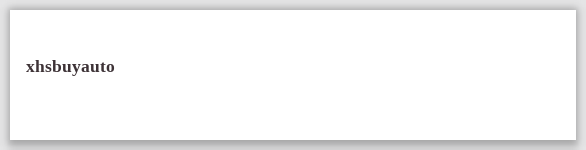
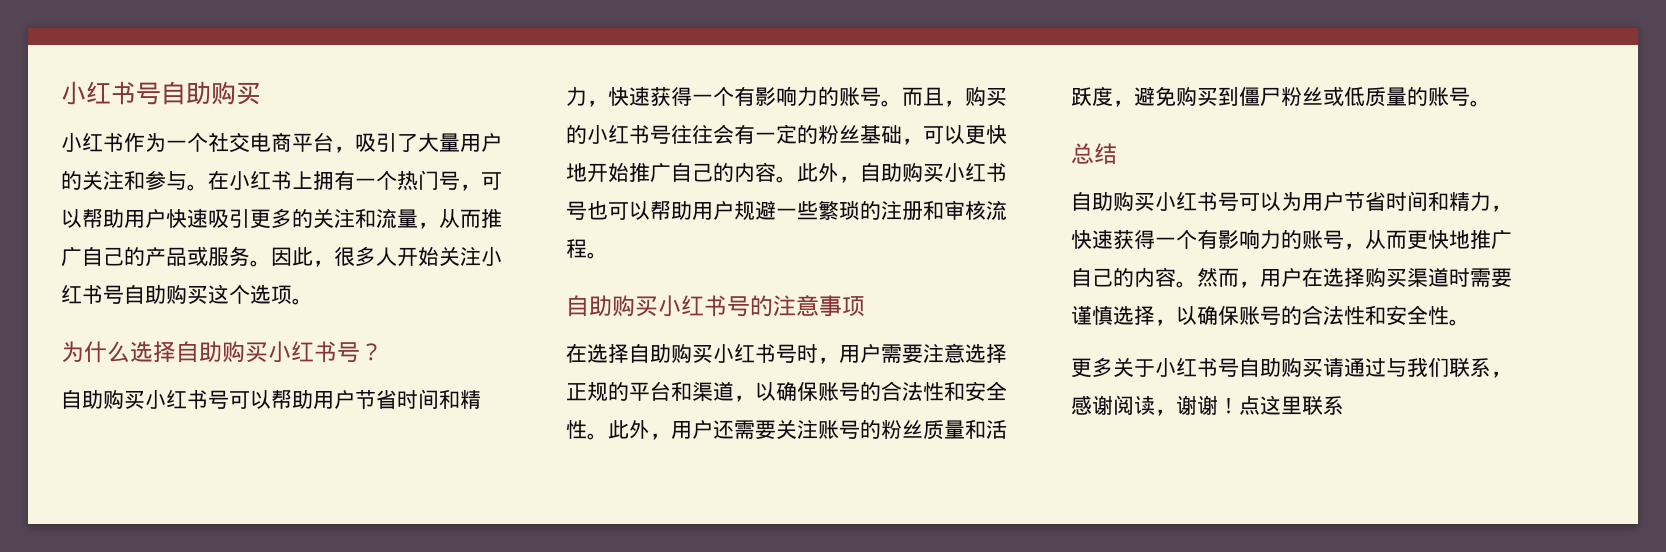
[26,60,115,76] xhsbuyauto -> [61,81,261,105] [61,132,502,153] [61,170,502,191] [61,208,502,229] [61,246,502,267] [61,284,313,305] [61,341,383,363] [61,389,481,409] [566,86,1007,107] [566,124,1007,145] [566,162,1007,183] [566,200,1007,220] [566,239,608,259] [566,295,865,317] [566,343,1007,364] [566,381,1007,402] [566,419,1007,440] [1071,86,1491,107] [1071,143,1117,165] [1071,191,1512,212] [1071,229,1512,250] [1071,267,1512,288] [1071,305,1470,326] [1071,357,1512,378] [1071,395,1344,416] 小红书号自助购买 // 小红书作为一个社交电商平台，吸引了大量用户的关注和参与。在小红书上拥有一个热门号，可以帮助用户快速吸引更多的关注和流量，从而推广自己的产品或服务。因此，很多人开始关注小红书号自助购买这个选项。 // 为什么选择自助购买小红书号？ // 自助购买小红书号可以帮助用户节省时间和精力，快速获得一个有影响力的账号。而且，购买的小红书号往往会有一定的粉丝基础，可以更快地开始推广自己的内容。此外，自助购买小红书号也可以帮助用户规避一些繁琐的注册和审核流程。 // 自助购买小红书号的注意事项 // 在选择自助购买小红书号时，用户需要注意选择正规的平台和渠道，以确保账号的合法性和安全性。此外，用户还需要关注账号的粉丝质量和活跃度，避免购买到僵尸粉丝或低质量的账号。 // 总结 // 自助购买小红书号可以为用户节省时间和精力，快速获得一个有影响力的账号，从而更快地推广自己的内容。然而，用户在选择购买渠道时需要谨慎选择，以确保账号的合法性和安全性。 // 更多关于小红书号自助购买请通过与我们联系，感谢阅读，谢谢！点这里联系

